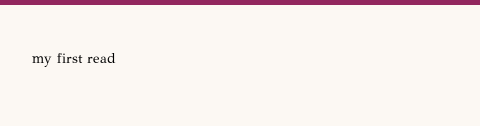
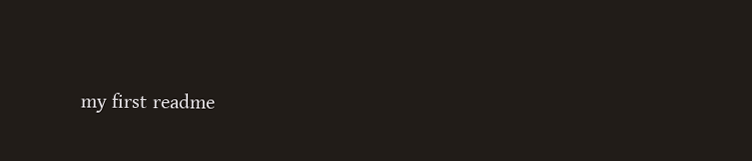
[87,53,116,63] read -> [151,93,215,109] readme

